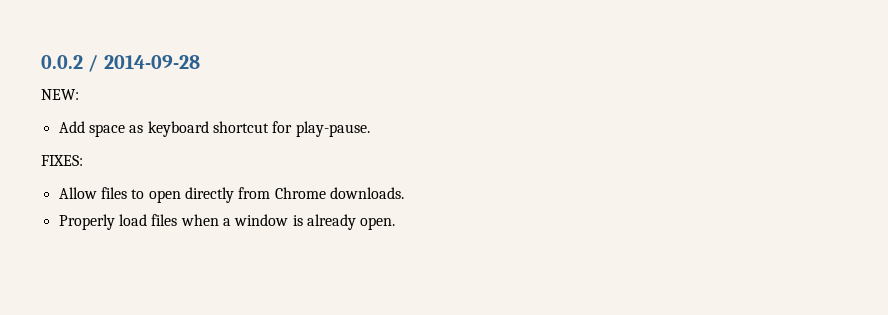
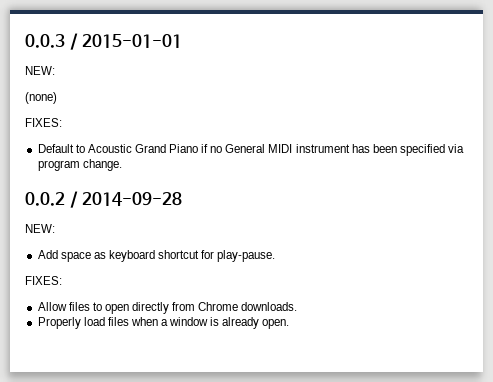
(41, 62) none -> [25,33,183,50] [25,66,55,75] [25,92,57,104] [25,118,62,127] [37,144,465,156] [37,159,122,171] 0.0.3 / 2015-01-01 // NEW: // (none) // FIXES: // Default to Acoustic Grand Piano if no General MIDI instrument has been specified via program change. //

